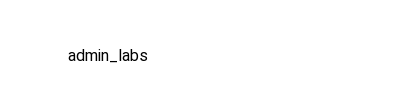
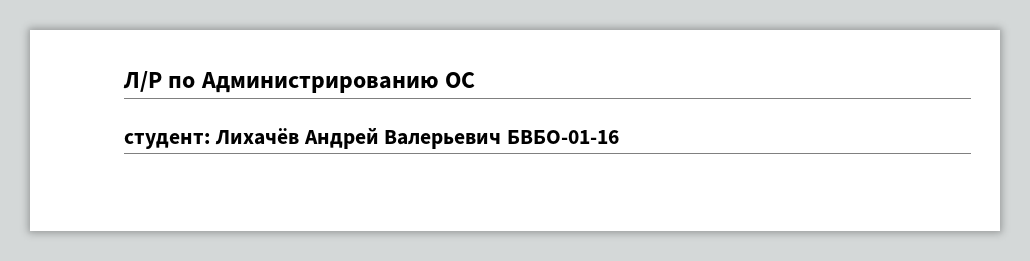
[68,49,148,63] admin_labs -> [123,71,476,93] [124,128,620,149] Л/Р по Администрированию ОС // студент: Лихачёв Андрей Валерьевич БВБО-01-16

